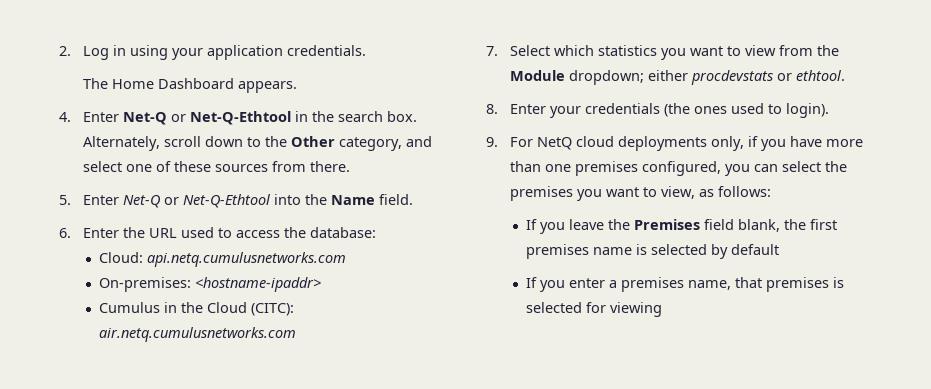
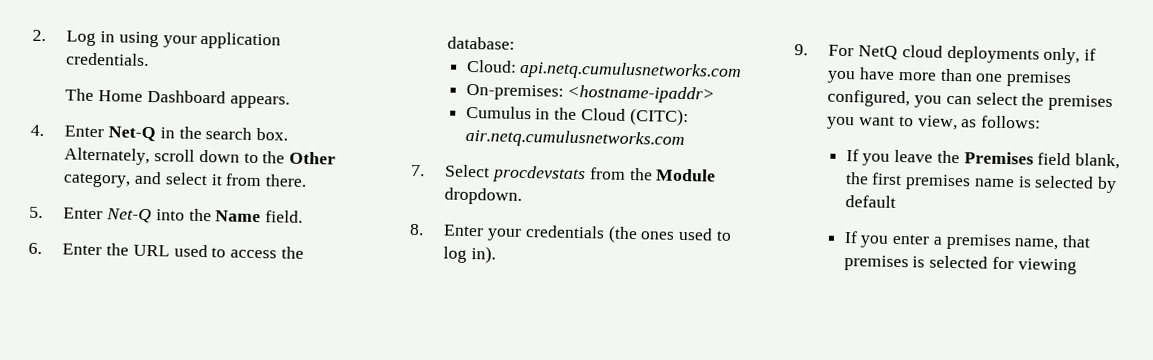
[171,111,292,125] or Net-Q-Ethtool -> (157, 134) none
[126,161,269,172] one of these sources -> [210,174,223,186] it
[164,194,272,208] or Net-Q-Ethtool -> (153, 216) none
[554,45,840,60] [510,70,846,85] which statistics you want to view from the Module dropdown; either procdevstats or ethtool. -> [491,165,717,184] [444,187,523,205] procdevstats from the Module dropdown.
[786,103,830,118] login). -> [443,246,497,264] log in).

